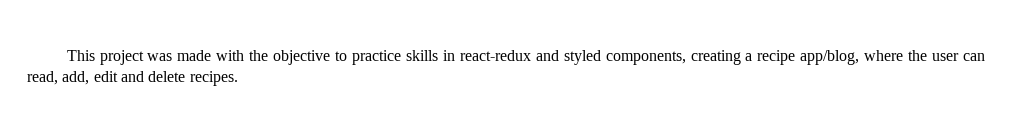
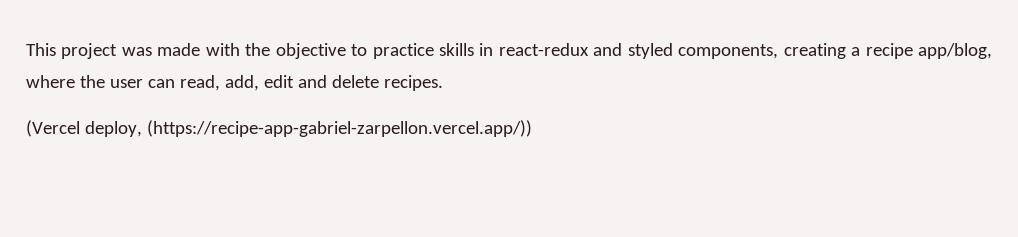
(238, 78) none -> [26,120,532,137] // (Vercel deploy, (https://recipe-app-gabriel-zarpellon.vercel.app/))

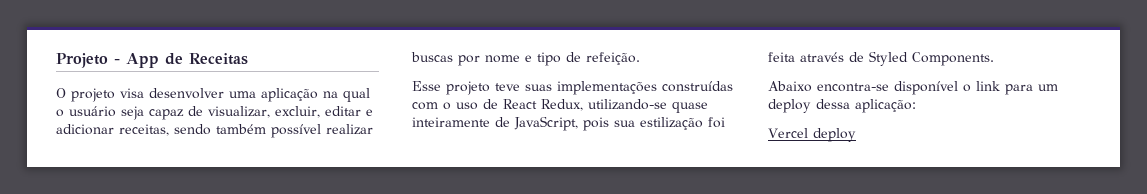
[26,43,993,59] [26,75,443,91] [26,120,532,137] This project was made with the objective to practice skills in react-redux and styled components, creating a recipe app/blog, where the user can read, add, edit and delete recipes. // (Vercel deploy, (https://recipe-app-gabriel-zarpellon.vercel.app/)) -> [56,53,248,68] [56,88,370,102] [56,106,373,120] [56,124,373,138] [411,52,640,66] [412,81,733,95] [412,99,708,113] [412,116,725,131] [768,51,994,66] [768,81,1058,95] [768,99,916,113] [768,128,856,142] Projeto - App de Receitas // O projeto visa desenvolver uma aplicação na qual o usuário seja capaz de visualizar, excluir, editar e adicionar receitas, sendo também possível realizar buscas por nome e tipo de refeição. // Esse projeto teve suas implementações construídas com o uso de React Redux, utilizando-se quase inteiramente de JavaScript, pois sua estilização foi feita através de Styled Components. // Abaixo encontra-se disponível o link para um deploy dessa aplicação: // Vercel deploy

